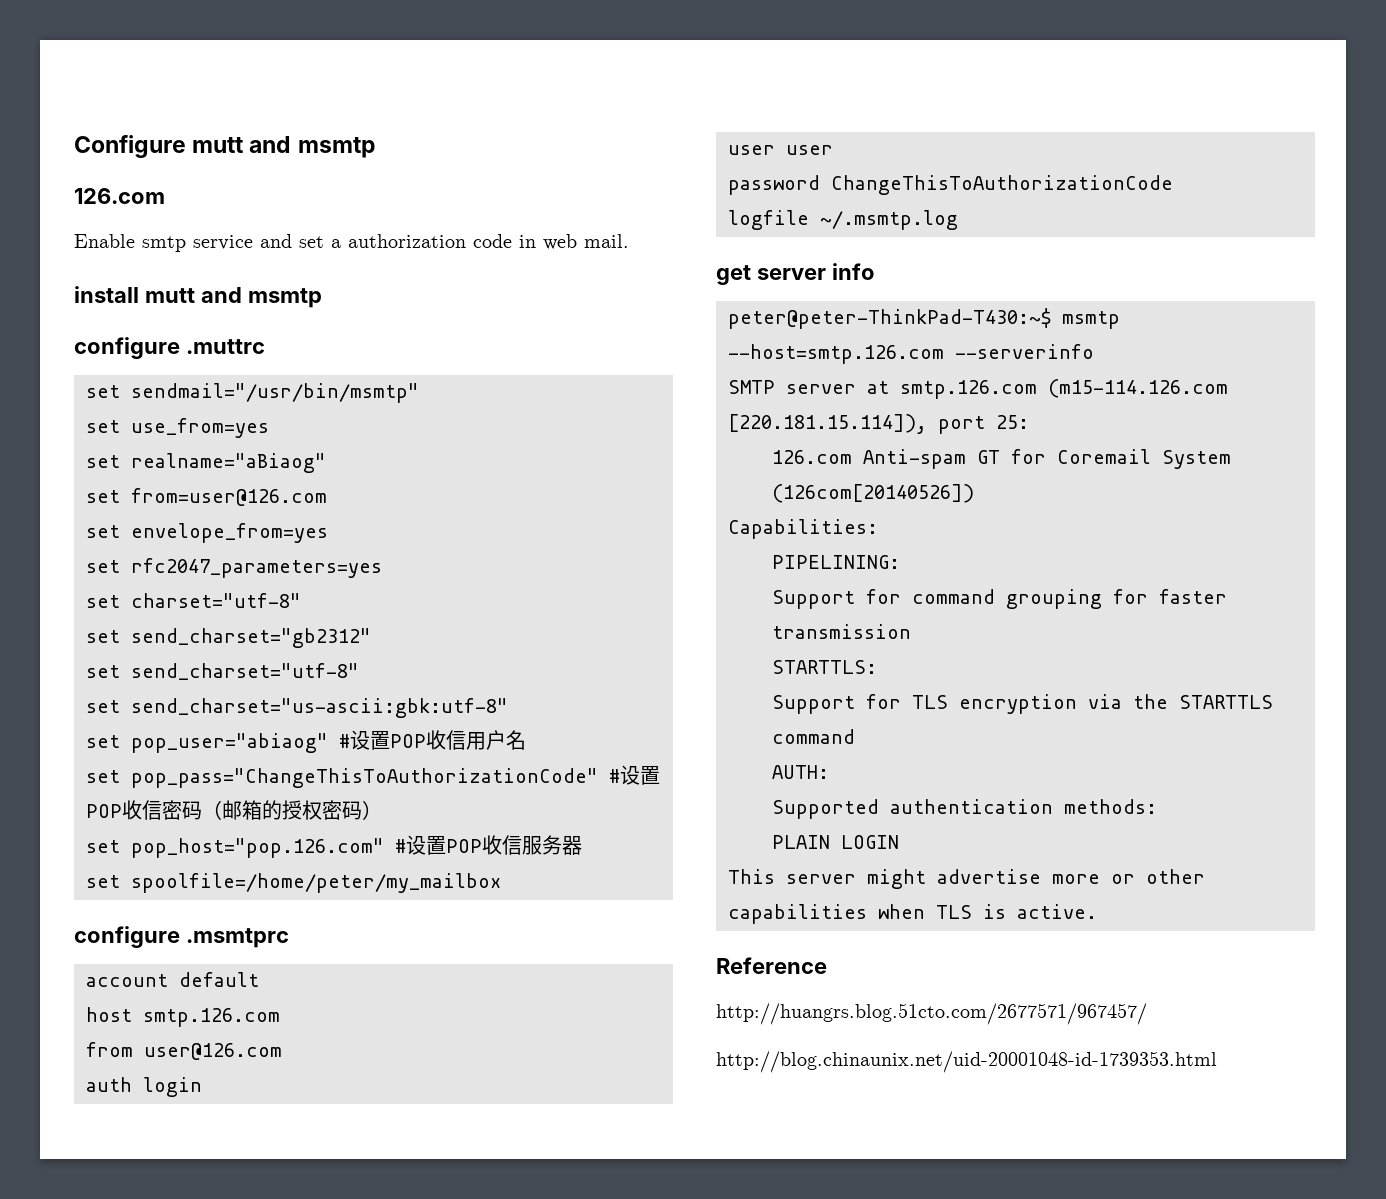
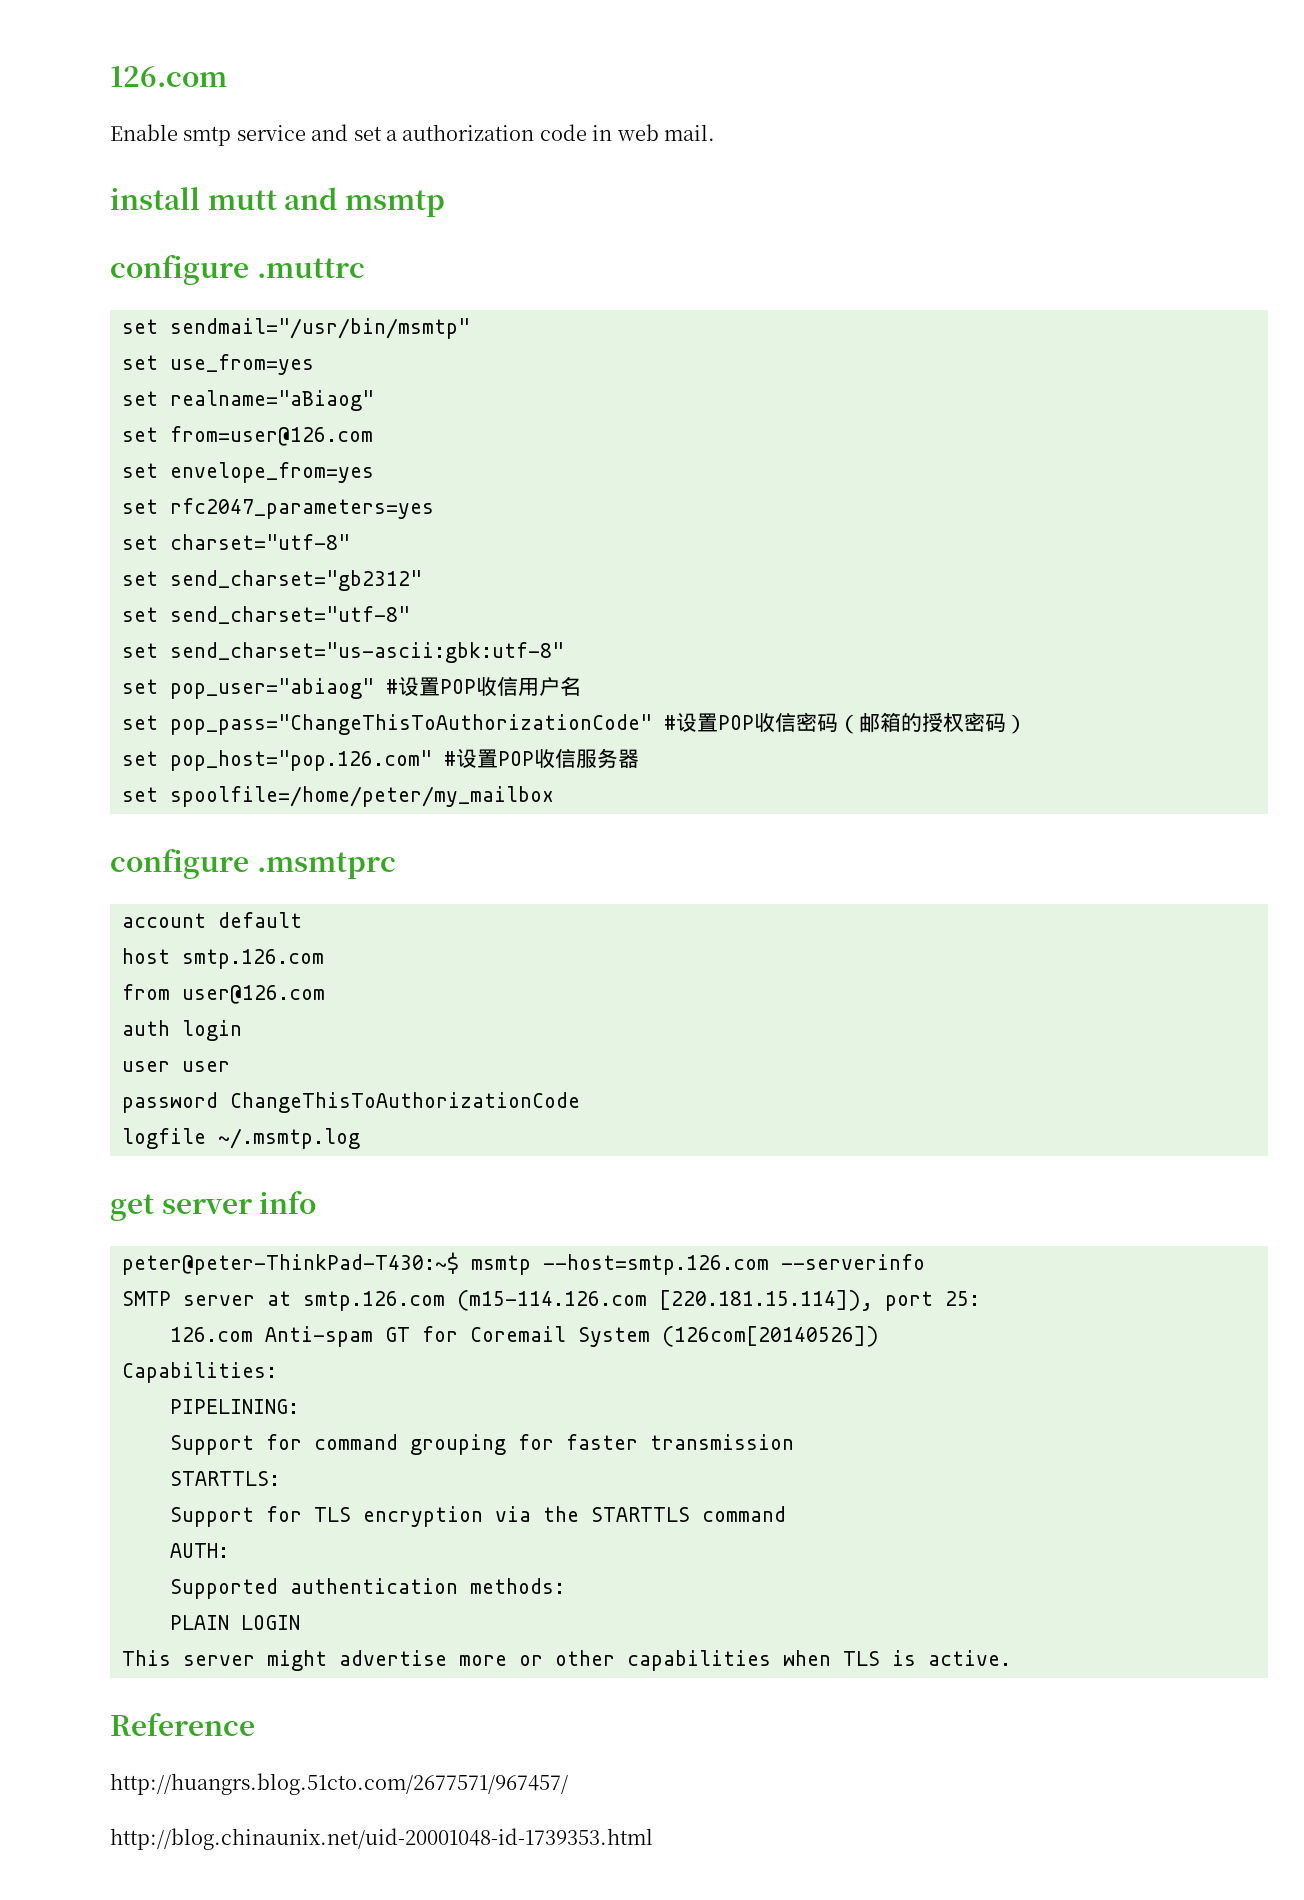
[74,135,376,158] Configure mutt and msmtp // -> (110, 76) none

